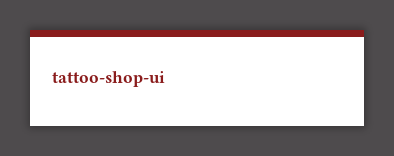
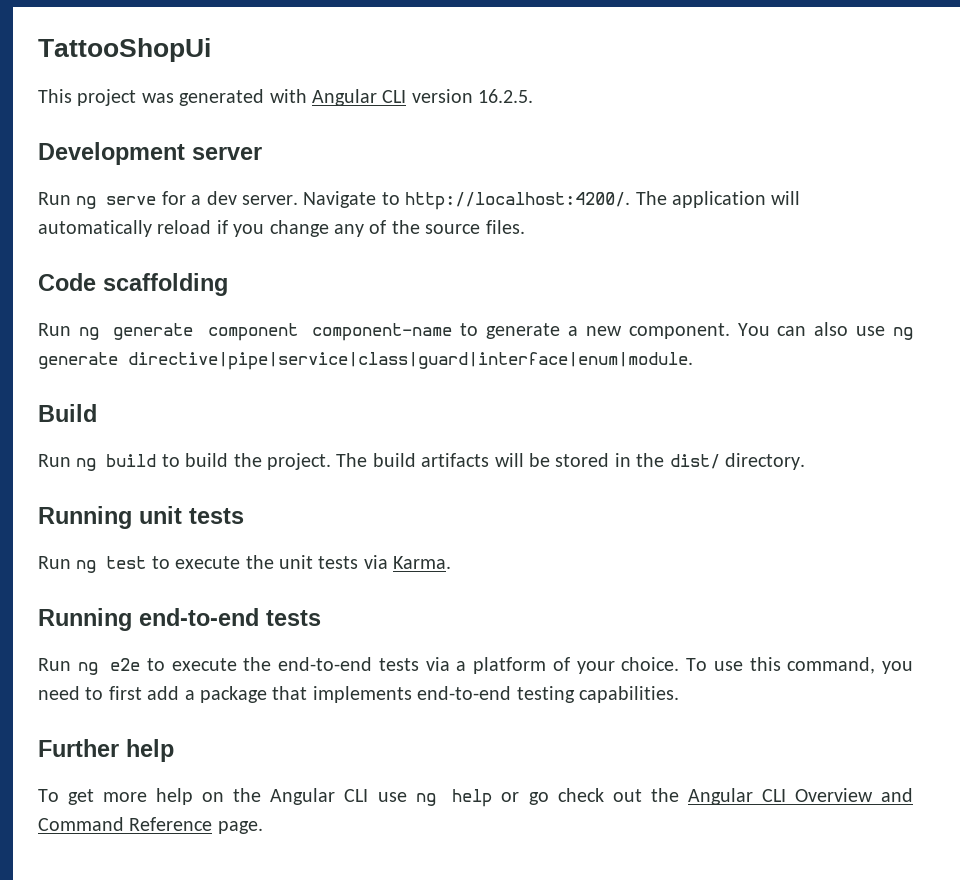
[52,71,165,87] tattoo-shop-ui -> [38,38,211,62] [38,89,534,106] [38,142,262,165] [38,191,801,210] [38,220,525,237] [38,273,228,296] [38,322,914,341] [38,352,693,370] [38,404,97,422] [38,453,805,471] [38,506,244,529] [38,555,452,573] [38,608,321,631] [38,657,914,675] [38,686,679,703] [38,739,174,762] [38,788,913,807] [38,817,263,834] TattooShopUi // This project was generated with Angular CLI version 16.2.5. // Development server // Run ng serve for a dev server. Navigate to http://localhost:4200/. The application will automatically reload if you change any of the source files. // Code scaffolding // Run ng generate component component-name to generate a new component. You can also use ng generate directive|pipe|service|class|guard|interface|enum|module. // Build // Run ng build to build the project. The build artifacts will be stored in the dist/ directory. // Running unit tests // Run ng test to execute the unit tests via Karma. // Running end-to-end tests // Run ng e2e to execute the end-to-end tests via a platform of your choice. To use this command, you need to first add a package that implements end-to-end testing capabilities. // Further help // To get more help on the Angular CLI use ng help or go check out the Angular CLI Overview and Command Reference page.

